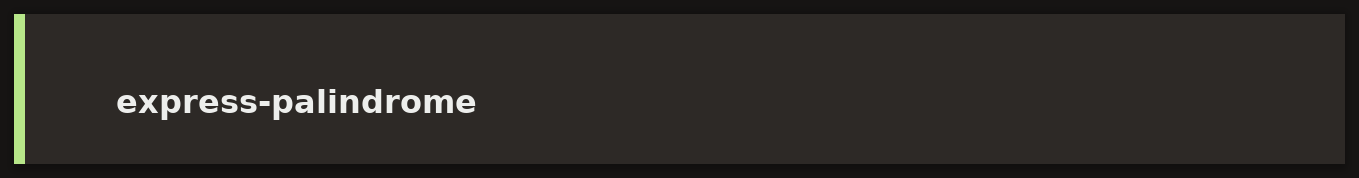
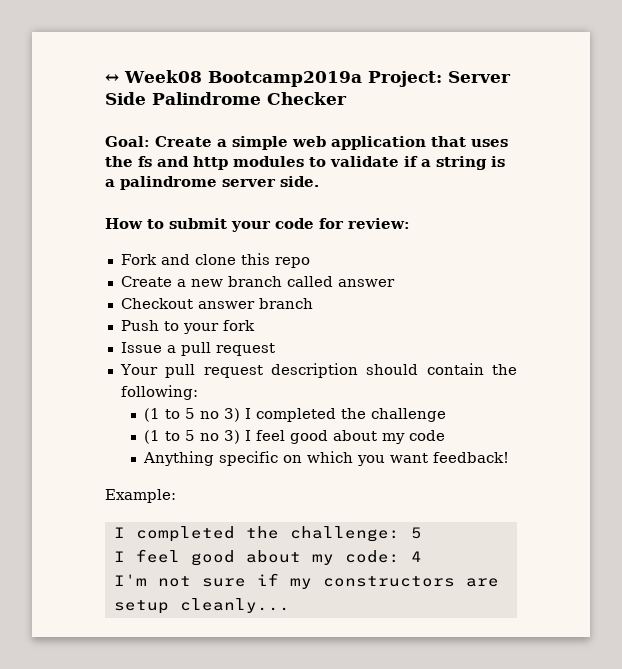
[116,89,477,120] express-palindrome -> [105,70,511,87] [105,92,347,105] [105,136,508,150] [105,156,505,170] [105,176,319,190] [105,218,410,232] [120,253,310,268] [120,276,395,287] [120,298,313,309] [120,320,255,334] [120,342,275,356] [119,363,517,378] [120,385,198,400] [144,408,447,422] [144,430,446,444] [143,451,510,466] [105,489,176,503] [113,526,422,542] [113,549,422,566] [113,573,499,589] [113,598,290,614] ↔ Week08 Bootcamp2019a Project: Server Side Palindrome Checker // Goal: Create a simple web application that uses the fs and http modules to validate if a string is a palindrome server side. // How to submit your code for review: // Fork and clone this repo // Create a new branch called answer // Checkout answer branch // Push to your fork // Issue a pull request // Your pull request description should contain the following: // (1 to 5 no 3) I completed the challenge // (1 to 5 no 3) I feel good about my code // Anything specific on which you want feedback! // Example: // I completed the challenge: 5 // I feel good about my code: 4 // I'm not sure if my constructors are setup cleanly...

